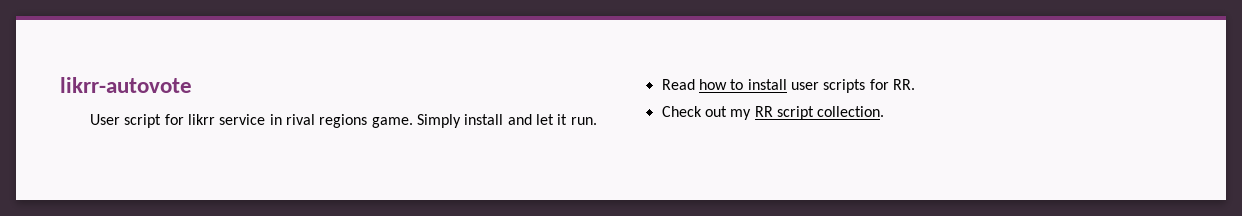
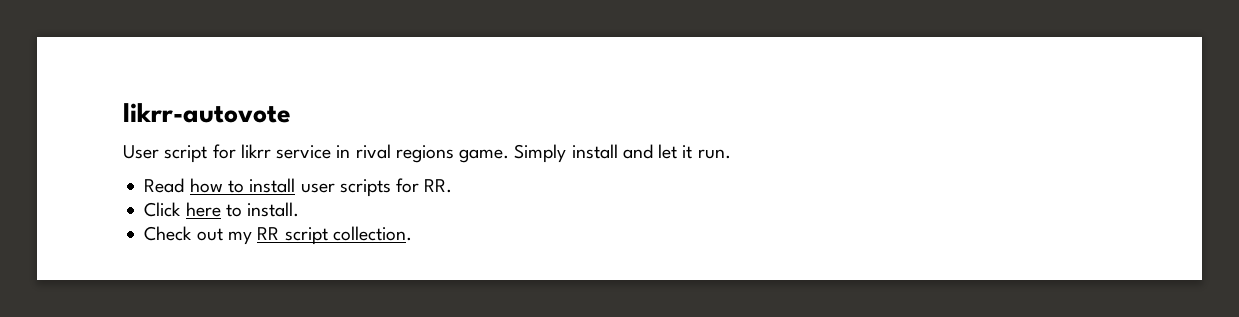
(915, 84) none -> [144,202,300,217] // Click here to install.

